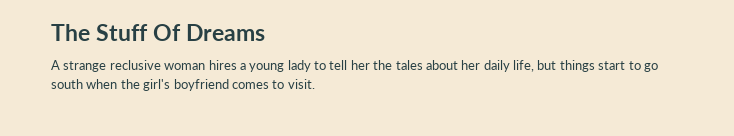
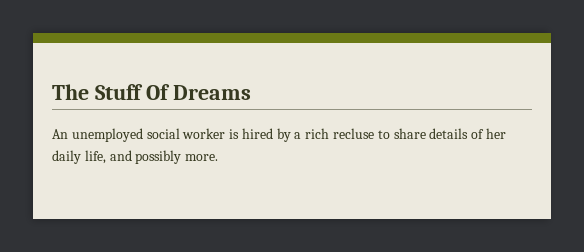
[51,60,658,72] [51,79,315,91] A strange reclusive woman hires a young lady to tell her the tales about her daily life, but things start to go south when the girl's boyfriend comes to visit. -> [52,128,506,142] [52,150,219,164] An unemployed social worker is hired by a rich recluse to share details of her daily life, and possibly more.

